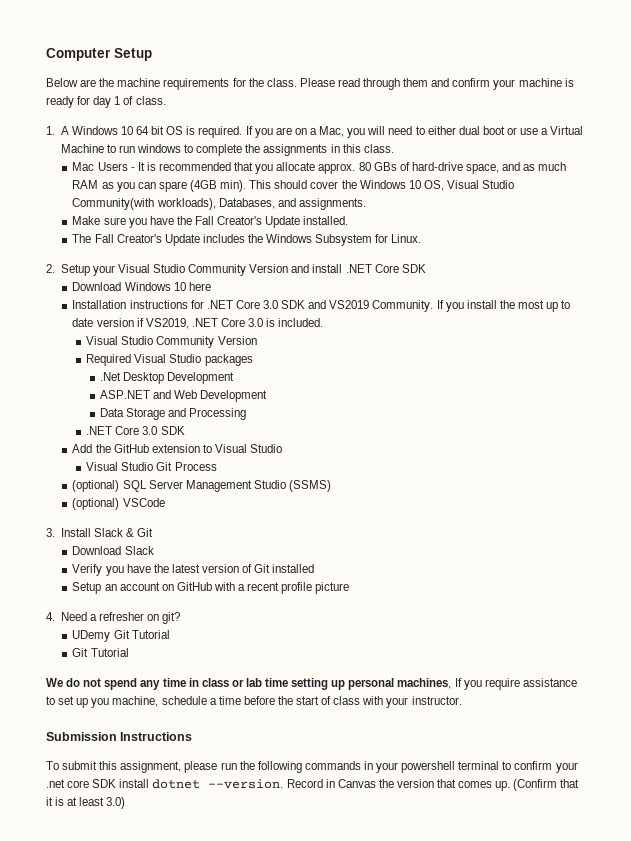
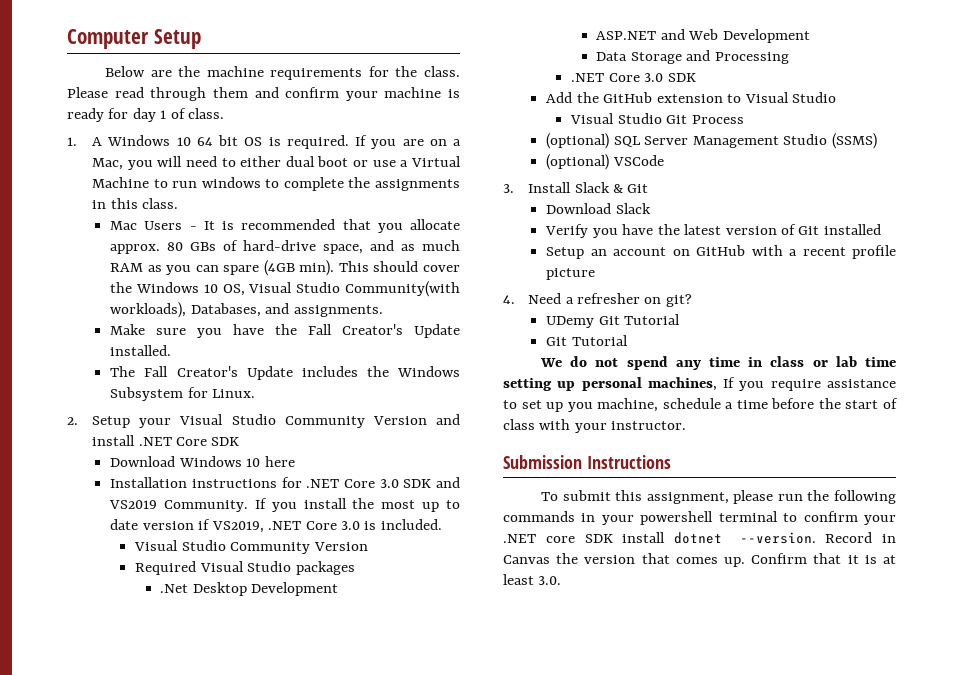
[46,779,65,788] .net -> [503,534,536,543] .NET
[513,779,558,791] (Confirm -> [751,553,808,564] Confirm
[106,797,126,809] 3.0) -> [538,576,562,585] 3.0.

